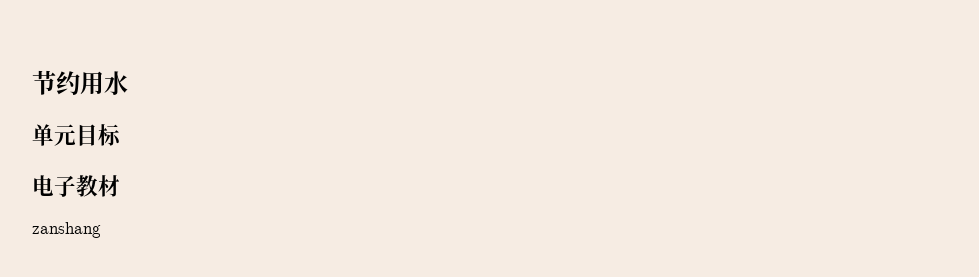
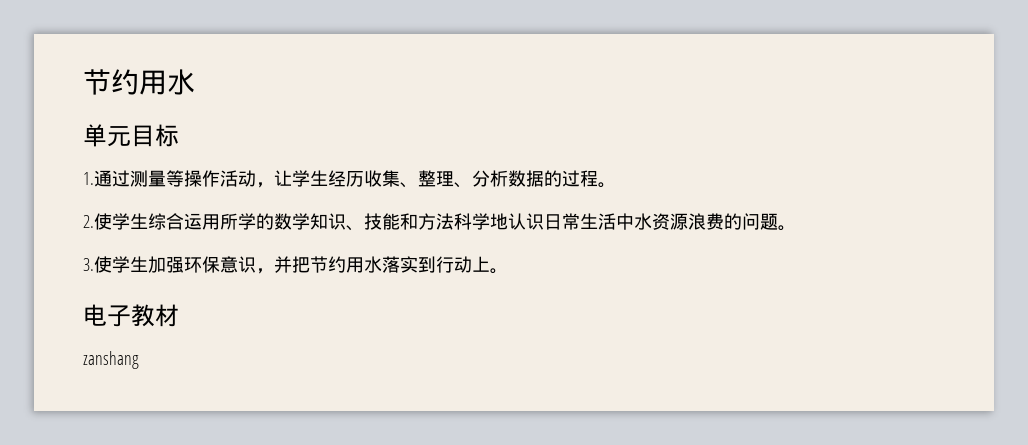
(121, 135) none -> [83,170,616,188] [83,213,796,231] [83,256,508,274] // 1.通过测量等操作活动，让学生经历收集、整理、分析数据的过程。 // 2.使学生综合运用所学的数学知识、技能和方法科学地认识日常生活中水资源浪费的问题。 // 3.使学生加强环保意识，并把节约用水落实到行动上。

